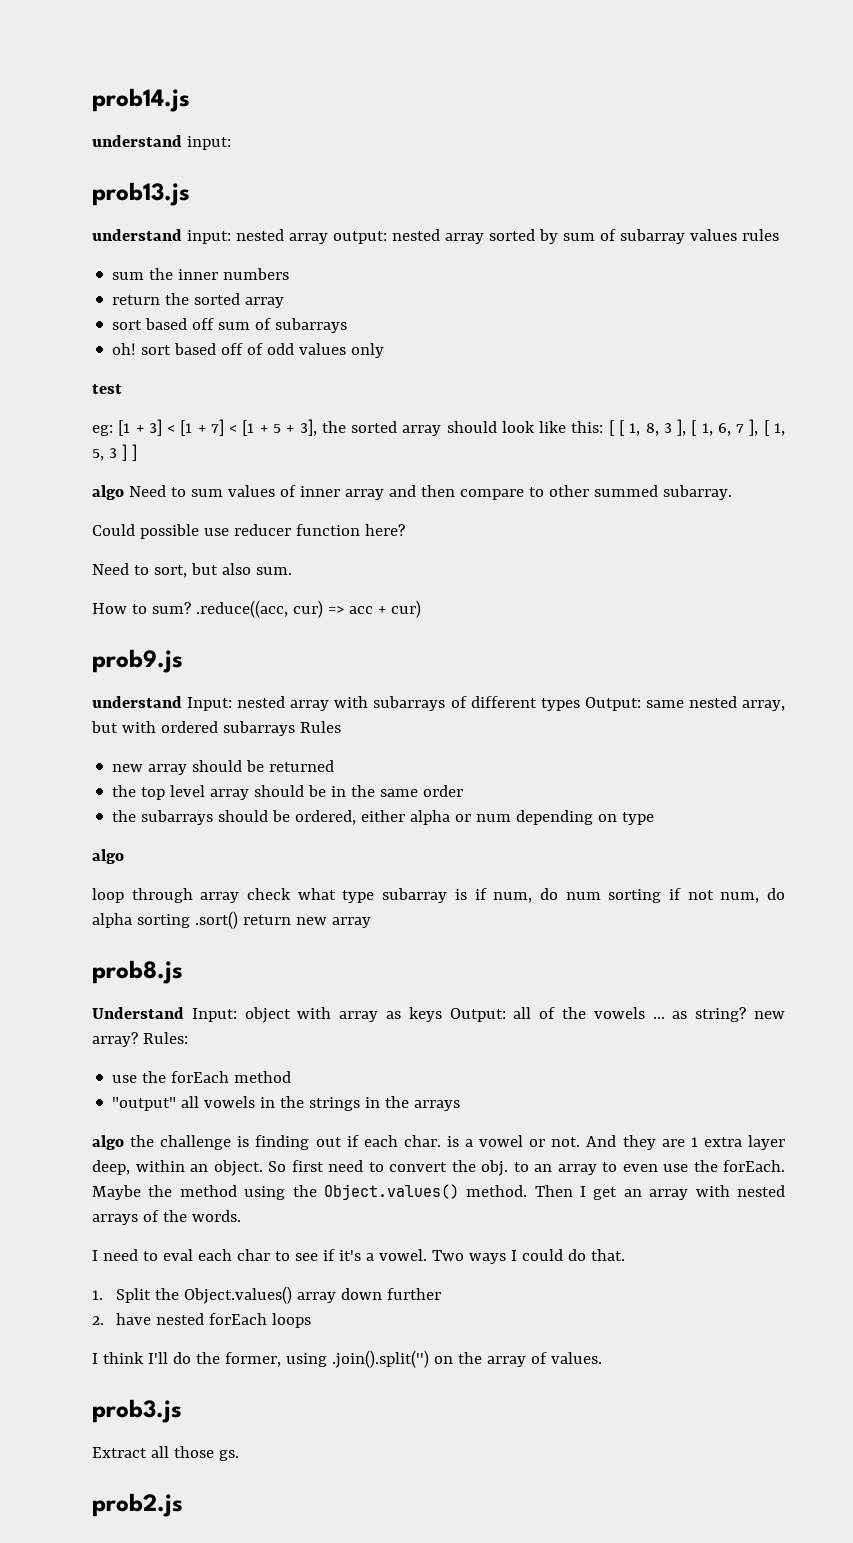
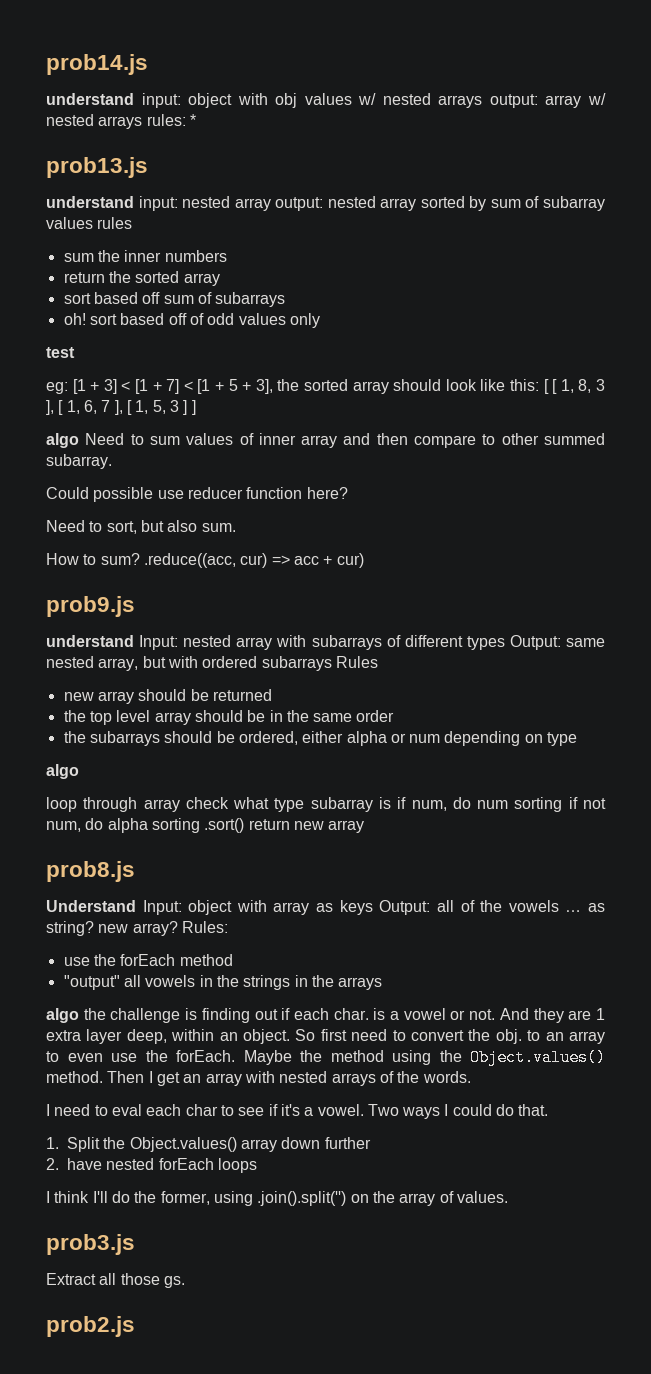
(231, 143) none -> [188,93,607,108] [46,114,196,129] object with obj values w/ nested arrays output: array w/ nested arrays rules: *

